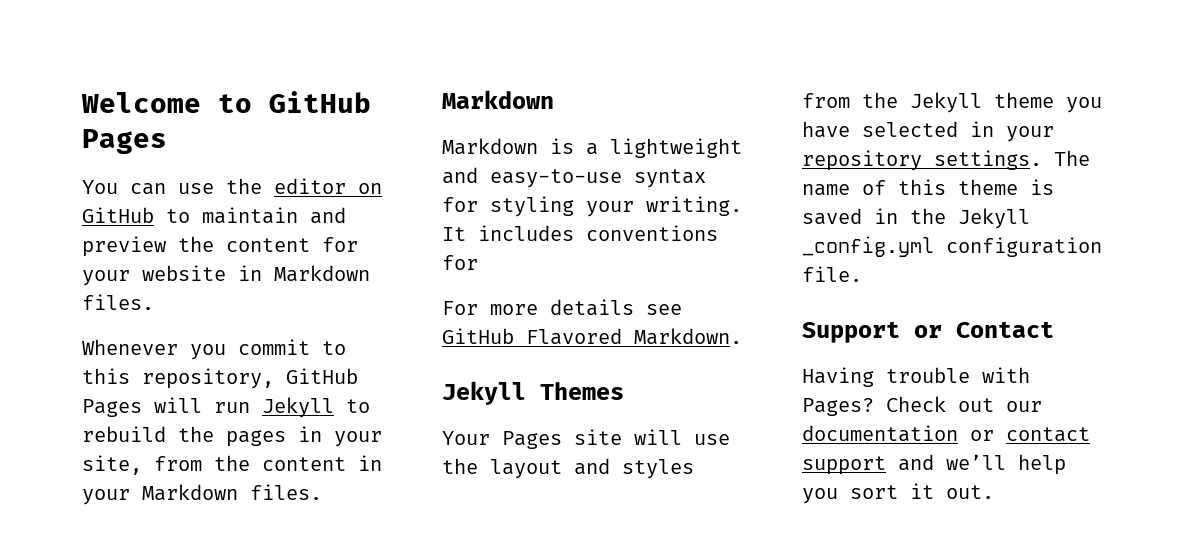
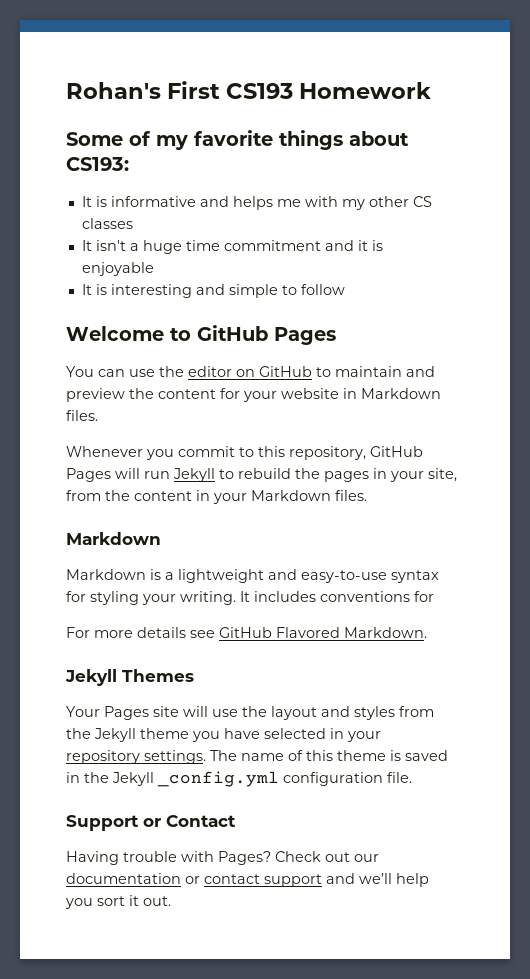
(81, 102) none -> [66,81,432,99] [66,130,409,150] [66,157,129,171] [81,196,432,210] [81,218,133,229] [81,240,383,254] [81,262,154,276] [81,284,345,298] Rohan's First CS193 Homework // Some of my favorite things about CS193: // It is informative and helps me with my other CS classes // It isn't a huge time commitment and it is enjoyable // It is interesting and simple to follow //

